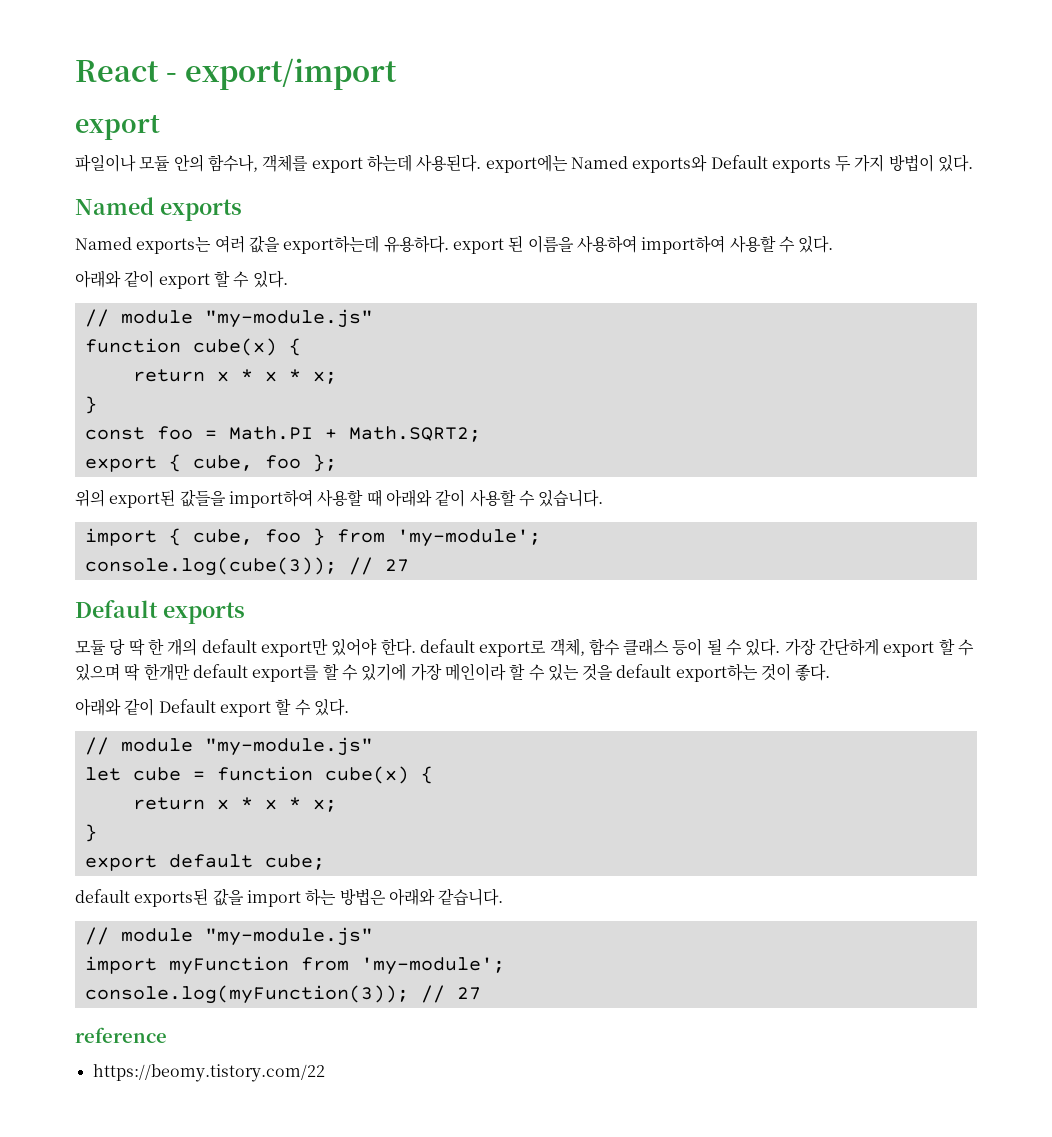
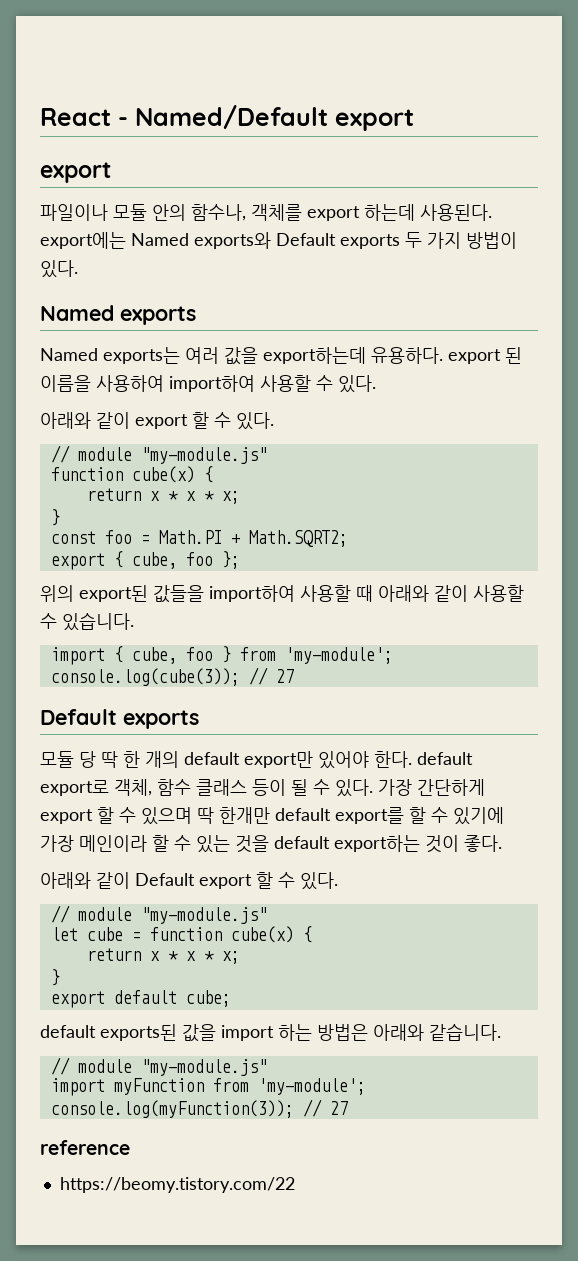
[184,58,397,90] export/import -> [135,105,414,131] Named/Default export

